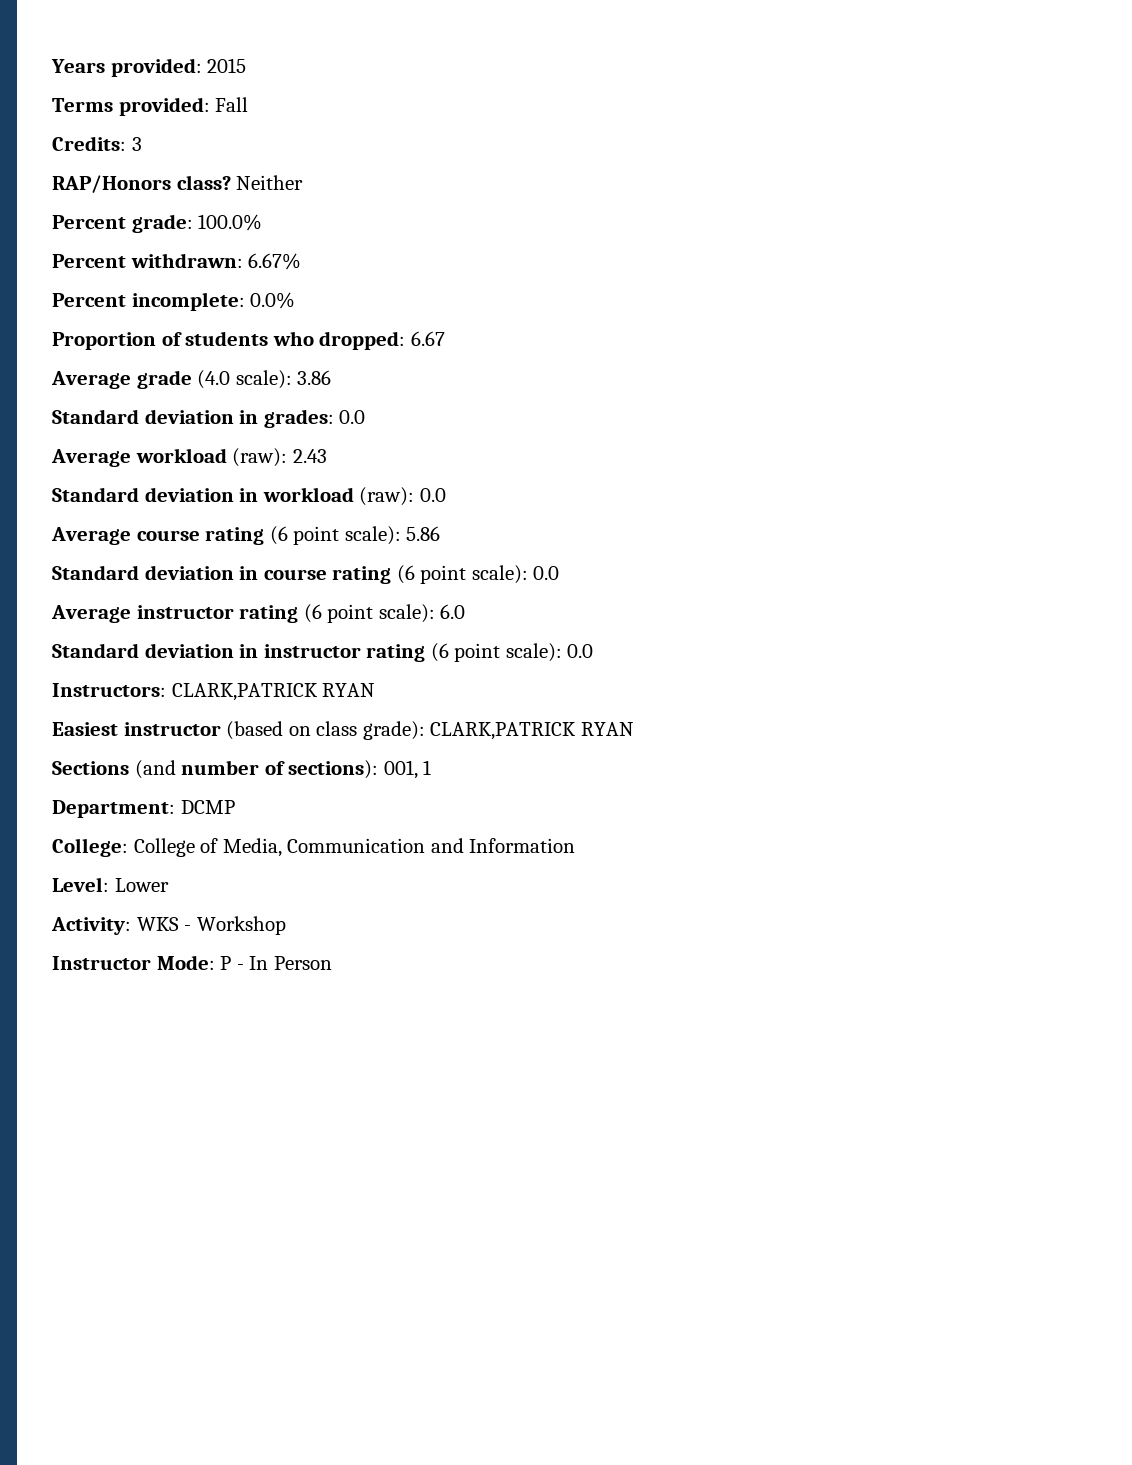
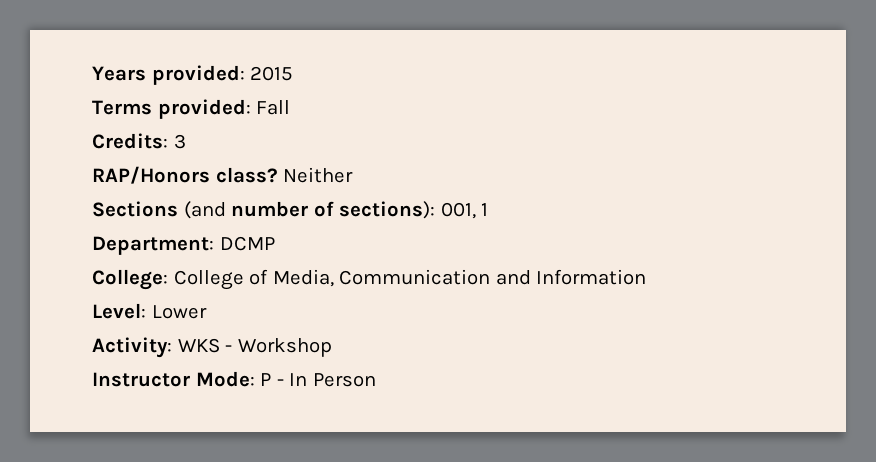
[52,214,263,233] [52,253,302,270] [52,292,296,311] [52,331,445,350] [51,370,332,389] [52,409,366,428] [51,448,327,467] [52,487,446,506] [51,526,441,545] [52,565,560,584] [51,604,466,623] [52,643,594,662] [52,683,376,701] [52,721,634,740] // Percent grade: 100.0% // Percent withdrawn: 6.67% // Percent incomplete: 0.0% // Proportion of students who dropped: 6.67 // Average grade (4.0 scale): 3.86 // Standard deviation in grades: 0.0 // Average workload (raw): 2.43 // Standard deviation in workload (raw): 0.0 // Average course rating (6 point scale): 5.86 // Standard deviation in course rating (6 point scale): 0.0 // Average instructor rating (6 point scale): 6.0 // Standard deviation in instructor rating (6 point scale): 0.0 // Instructors: CLARK,PATRICK RYAN // Easiest instructor (based on class grade): CLARK,PATRICK RYAN -> (354, 175) none

